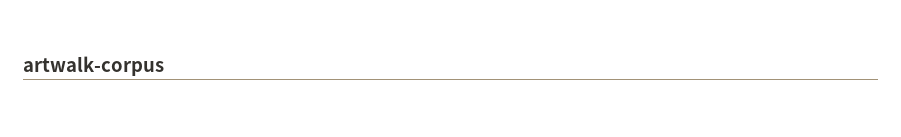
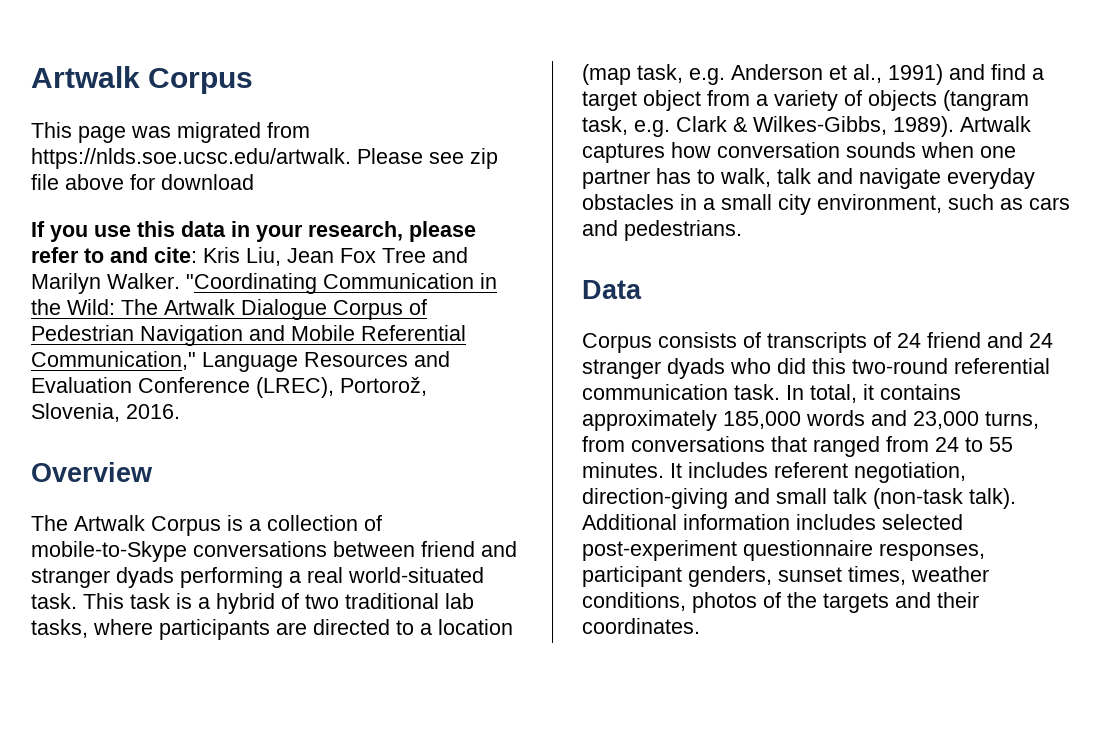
[23,56,164,76] artwalk-corpus -> [31,66,254,94] [31,122,310,143] [31,148,498,169] [31,174,254,190] [31,221,476,242] [31,247,468,266] [31,273,497,294] [31,299,427,320] [31,325,466,346] [31,351,450,372] [31,377,427,398] [31,403,180,422] [31,462,153,482] [31,515,382,536] [31,541,517,562] [31,567,484,588] [31,593,474,614] [31,619,513,640] [582,64,1044,85] [582,90,1029,111] [582,116,1031,137] [582,142,1016,163] [582,168,1035,189] [582,194,1070,215] [582,220,742,241] [582,280,642,299] [582,332,1053,353] [582,358,1050,379] [582,384,961,403] [582,410,1039,431] [582,436,1013,457] [582,462,966,483] [582,488,1016,509] [582,514,963,530] [582,540,985,561] [582,566,989,587] [582,592,979,613] [582,618,700,634] Artwalk Corpus // This page was migrated from https://nlds.soe.ucsc.edu/artwalk. Please see zip file above for download // If you use this data in your research, please refer to and cite: Kris Liu, Jean Fox Tree and Marilyn Walker. "Coordinating Communication in the Wild: The Artwalk Dialogue Corpus of Pedestrian Navigation and Mobile Referential Communication," Language Resources and Evaluation Conference (LREC), Portorož, Slovenia, 2016. // Overview // The Artwalk Corpus is a collection of mobile-to-Skype conversations between friend and stranger dyads performing a real world-situated task. This task is a hybrid of two traditional lab tasks, where participants are directed to a location (map task, e.g. Anderson et al., 1991) and find a target object from a variety of objects (tangram task, e.g. Clark & Wilkes-Gibbs, 1989). Artwalk captures how conversation sounds when one partner has to walk, talk and navigate everyday obstacles in a small city environment, such as cars and pedestrians. // Data // Corpus consists of transcripts of 24 friend and 24 stranger dyads who did this two-round referential communication task. In total, it contains approximately 185,000 words and 23,000 turns, from conversations that ranged from 24 to 55 minutes. It includes referent negotiation, direction-giving and small talk (non-task talk). Additional information includes selected post-experiment questionnaire responses, participant genders, sunset times, weather conditions, photos of the targets and their coordinates.

